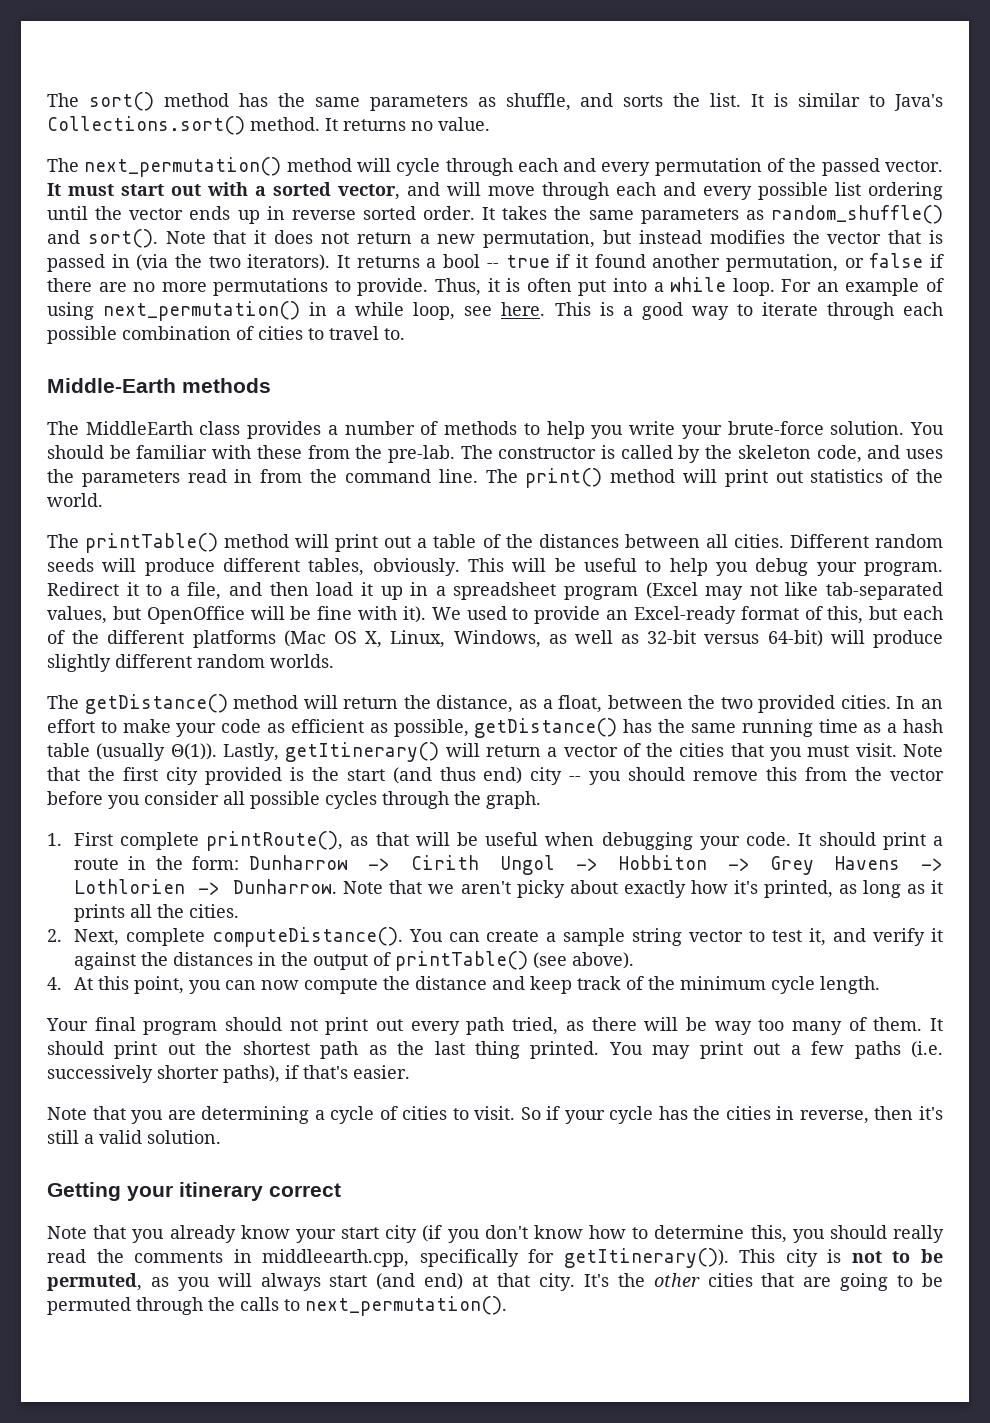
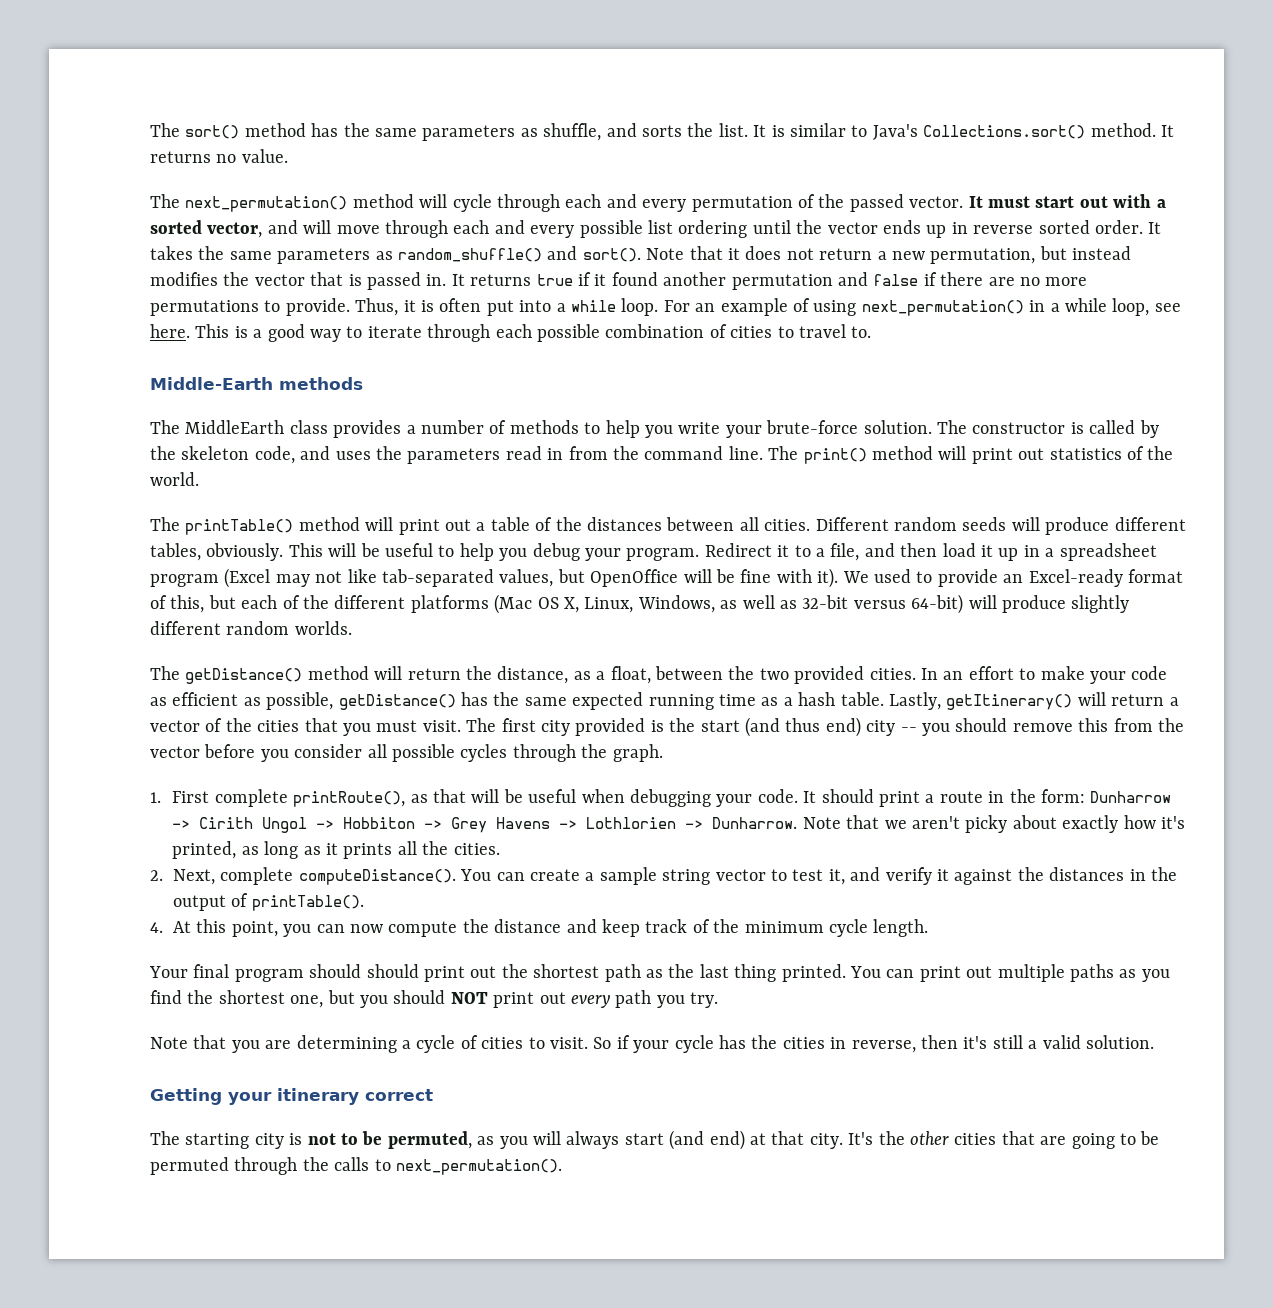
[111,254,499,271] in (via the two iterators). It returns a bool -- -> [426,274,532,286] in. It returns
[725,254,864,272] permutation, or -> [731,272,868,290] permutation and
[910,422,945,435] [47,445,455,463] You should be familiar with these from the pre-lab. -> (932, 427) none
(736, 728) none -> [572,692,644,710] expected
[47,743,217,761] table (usually Θ(1)). -> [840,692,884,706] table.
[903,744,943,757] [47,767,115,781] Note that the -> [466,718,497,732] The
[394,951,634,971] printTable() (see above). -> [251,895,364,911] printTable().
[289,1017,944,1035] not print out every path tried, as there will be way too many of them. It -> (362, 971) none
[652,1041,944,1059] [47,1065,410,1083] may print out a few paths (i.e. successively shorter paths), if that's easier. -> [886,964,1170,982] [150,990,719,1008] can print out multiple paths as you find the shortest one, but you should NOT print out every path you try.
[47,1225,944,1243] [47,1248,776,1268] Note that you already know your start city (if you don't know how to determine this, you should really read the comments in middleearth.cpp, specifically for getItinerary()). This -> [150,1131,250,1149] The starting

